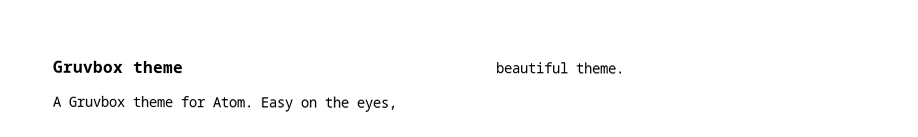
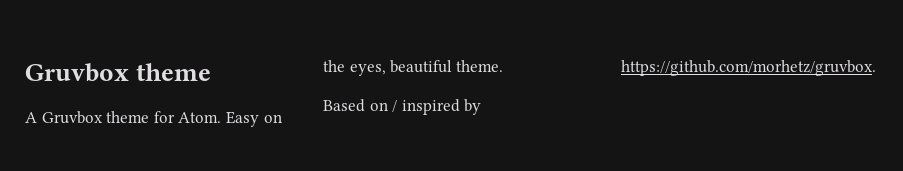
(625, 68) none -> [323,99,482,115] [621,60,876,76] // Based on / inspired by https://github.com/morhetz/gruvbox.

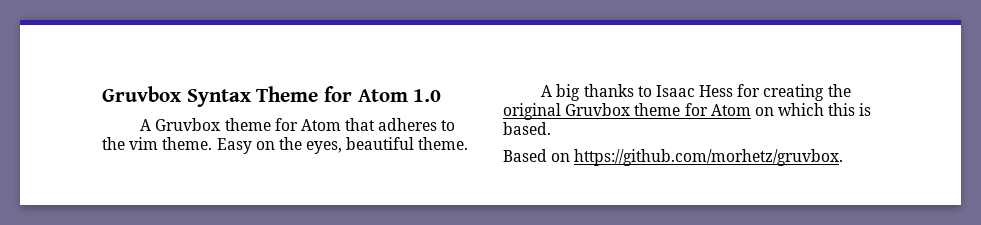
[25,63,212,82] Gruvbox theme -> [102,86,442,107] Gruvbox Syntax Theme for Atom 1.0
[178,112,222,123] Atom. -> [300,118,456,131] [102,137,213,150] Atom that adheres to the vim theme.
(503, 66) none -> [541,84,851,101] [503,103,872,120] [503,122,551,135] // A big thanks to Isaac Hess for creating the original Gruvbox theme for Atom on which this is based.
[392,99,482,115] / inspired by -> (571, 157) none

